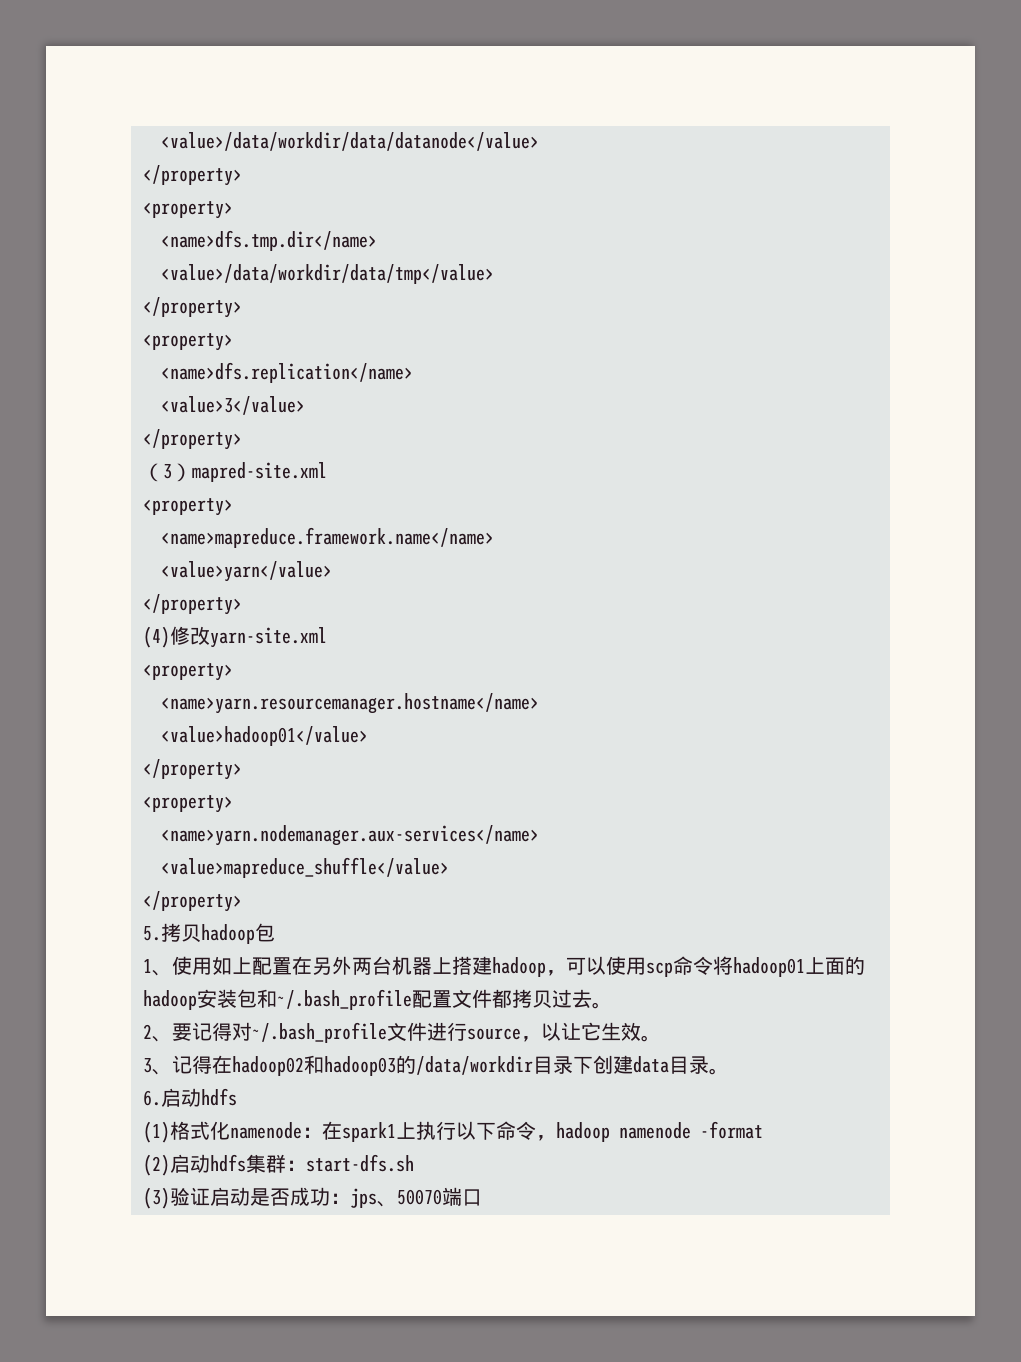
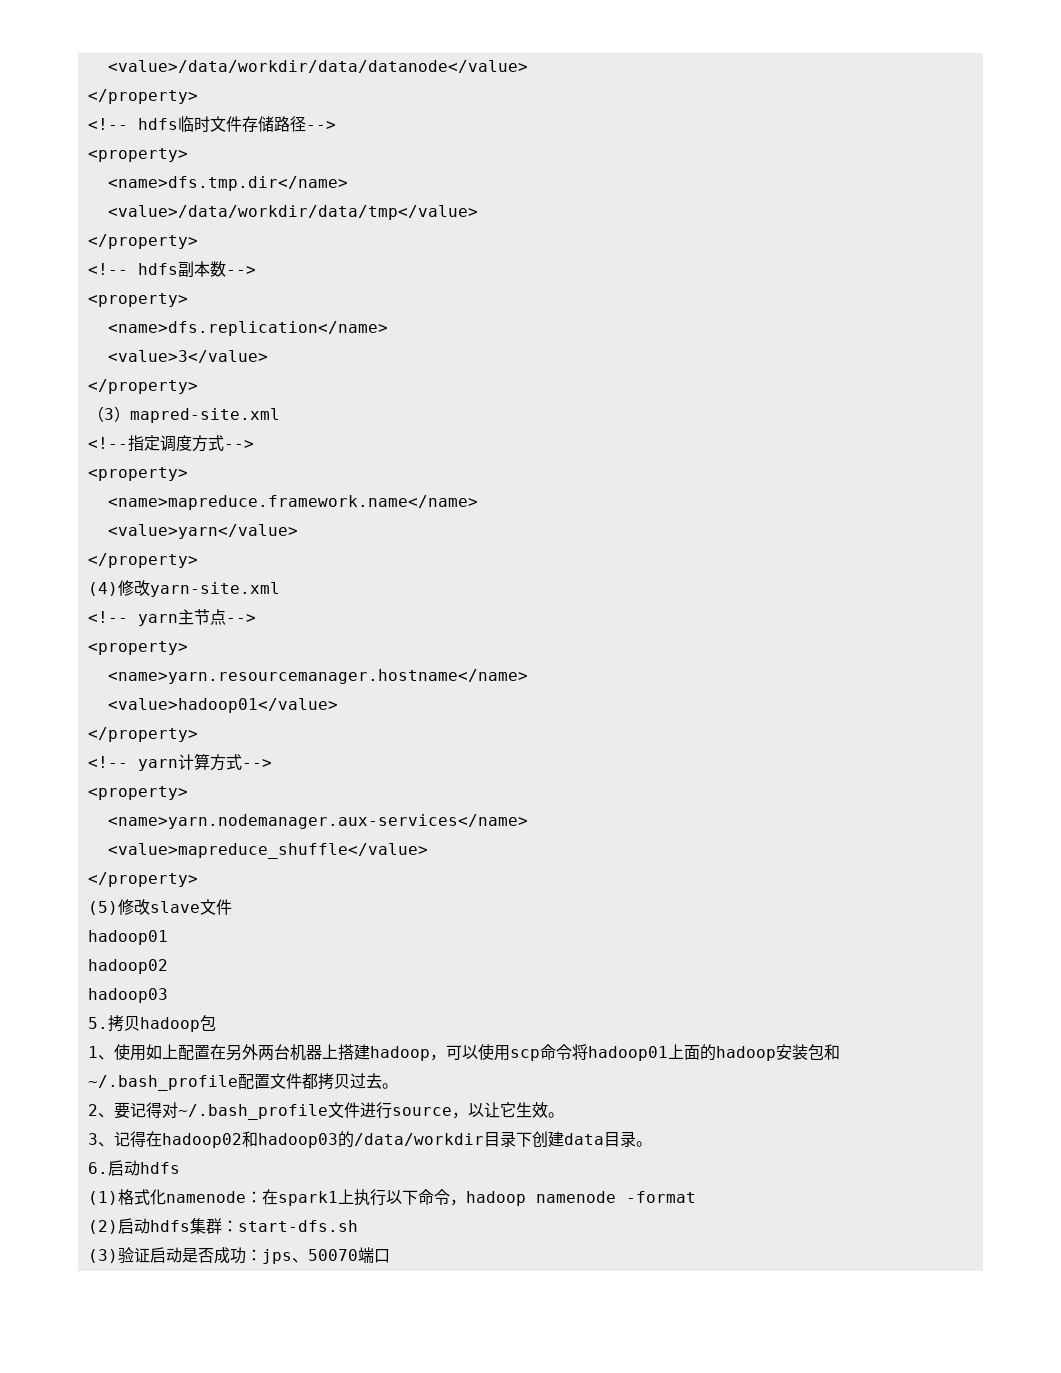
(243, 175) none -> [87,116,336,132] // <!-- hdfs临时文件存储路径-->
(243, 307) none -> [87,261,256,278] // <!-- hdfs副本数-->
(328, 472) none -> [87,435,254,452] // <!--指定调度方式-->
(328, 637) none -> [87,609,256,626] // <!-- yarn主节点-->
(243, 769) none -> [87,753,272,771] // <!-- yarn计算方式-->
(243, 901) none -> [87,899,232,915] [87,930,168,945] [87,959,168,974] [87,988,168,1003] // (5)修改slave文件 // hadoop01 // hadoop02 // hadoop03

